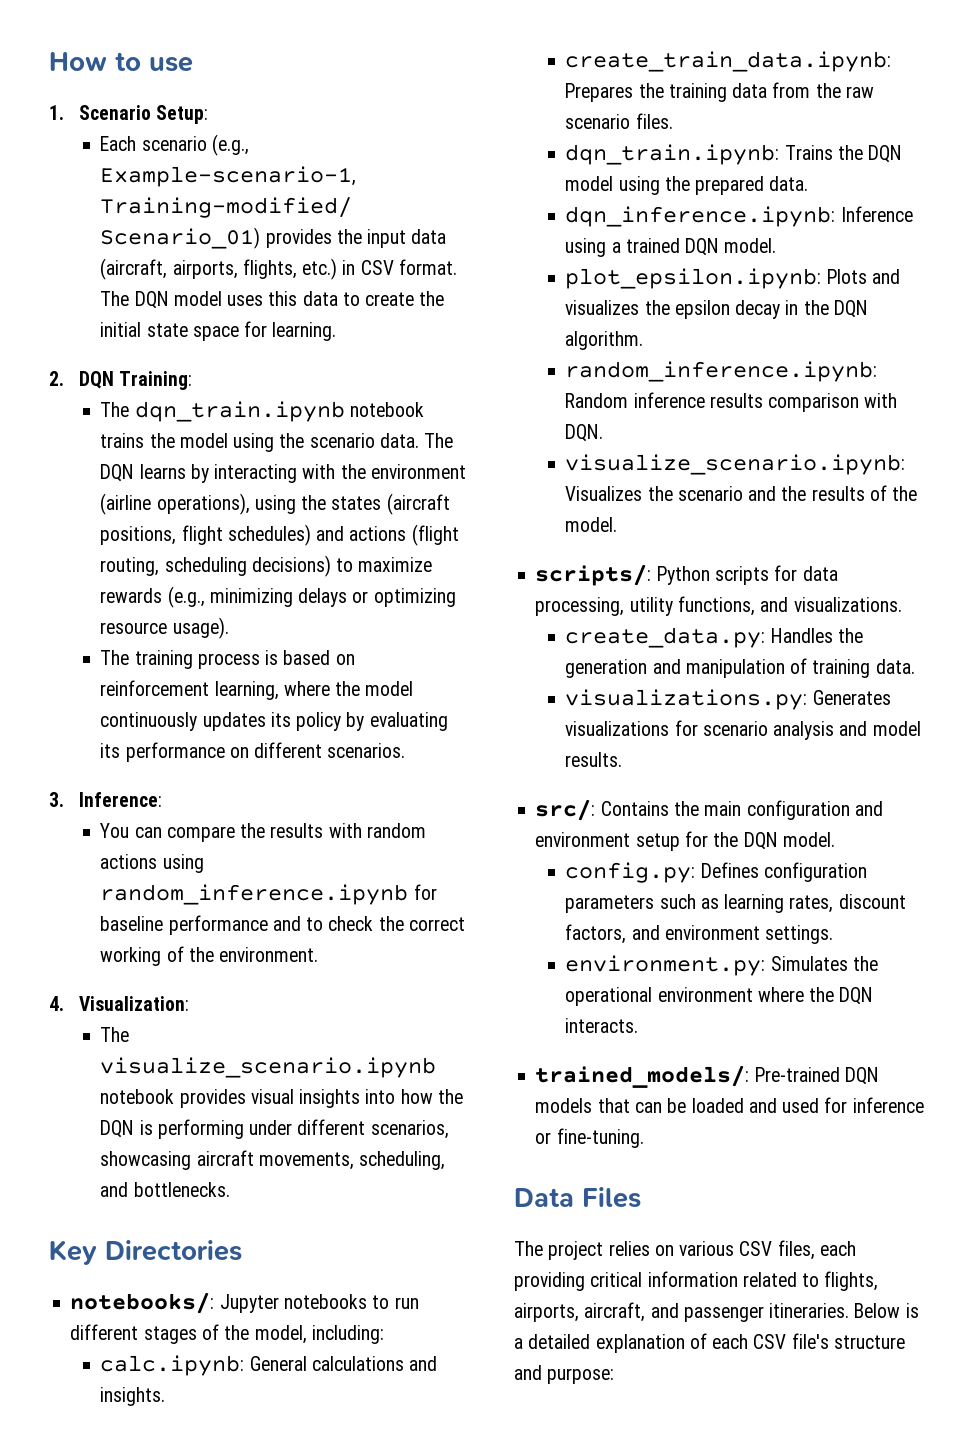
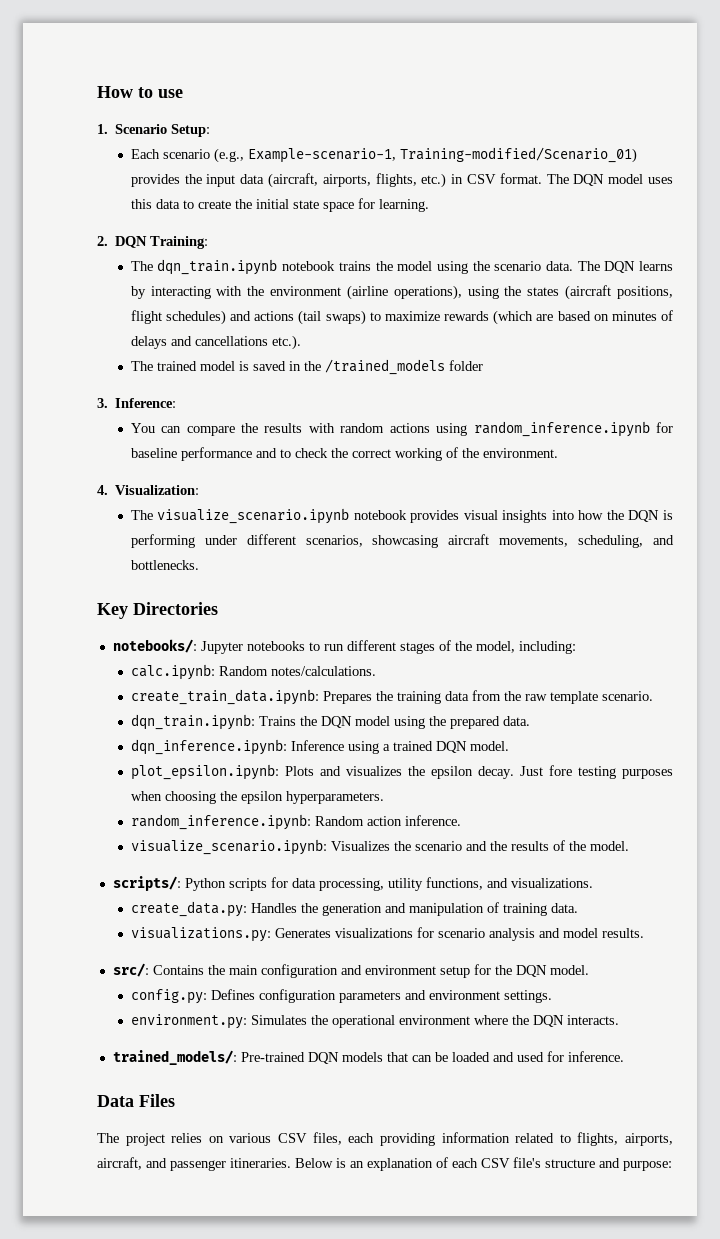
[411,524,459,546] [100,555,433,577] [100,586,456,608] [100,617,229,639] [100,650,355,669] [100,680,414,700] [100,712,448,731] [100,742,406,762] (flight routing, scheduling decisions) to maximize rewards (e.g., minimizing delays or optimizing resource usage). // The training process is based on reinforcement learning, where the model continuously updates its policy by evaluating its performance on different scenarios. -> [298,310,673,325] [130,335,301,350] [130,359,483,375] (tail swaps) to maximize rewards (which are based on minutes of delays and cancellations etc.). // The trained model is saved in the /trained_models folder
[249,1356,438,1371] [100,1387,166,1406] General calculations and insights. -> [218,666,376,676] Random notes/calculations.
[565,113,673,129] scenario files. -> [549,691,653,704] template scenario.
[735,300,868,319] [565,331,644,350] [565,361,878,382] [565,392,898,412] [565,424,604,442] decay in the DQN algorithm. // random_inference.ipynb: Random inference results comparison with DQN. -> [477,765,674,779] [130,791,384,804] [130,814,461,830] decay. Just fore testing purposes when choosing the epsilon hyperparameters. // random_inference.ipynb: Random action inference.
[659,894,906,913] [565,924,627,944] such as learning rates, discount factors, -> (401, 997) none
[852,1097,924,1113] [535,1128,644,1148] inference or fine-tuning. -> [567,1051,624,1062] inference.
[590,1272,643,1287] critical -> (435, 1139) none
[514,1334,591,1349] a detailed -> [350,1161,364,1168] an

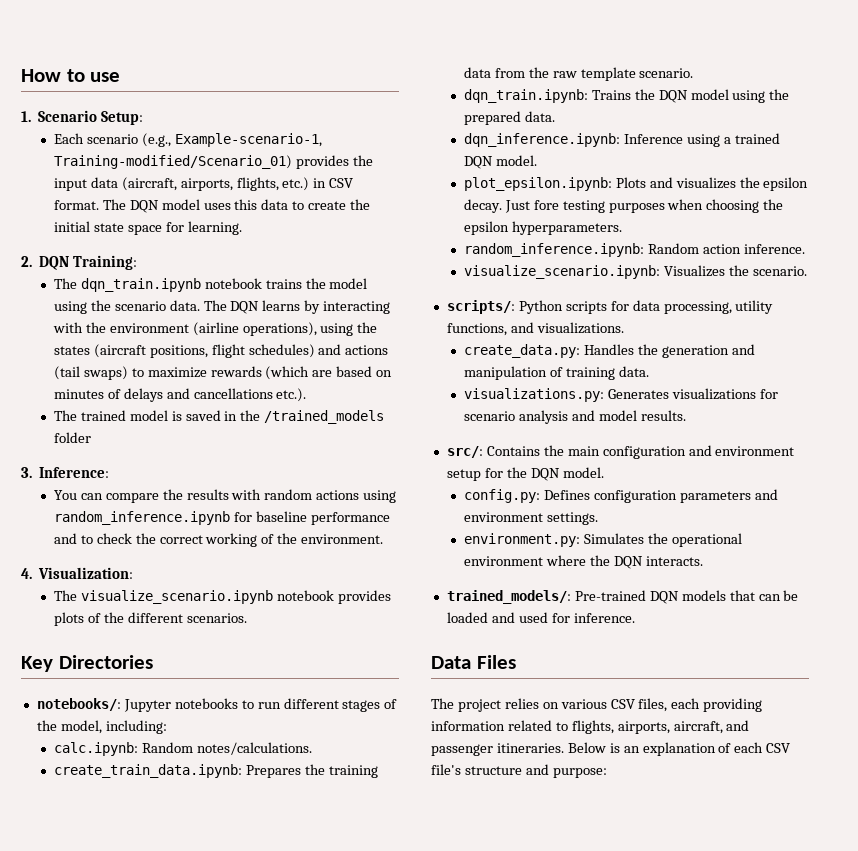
[463,510,673,523] [130,534,674,548] [130,560,199,570] visual insights into how the DQN is performing under different scenarios, showcasing aircraft movements, scheduling, and bottlenecks. -> [53,612,247,626] plots of the different scenarios.
[414,840,629,851] scenario and the results of the model. -> [752,266,807,276] scenario.

